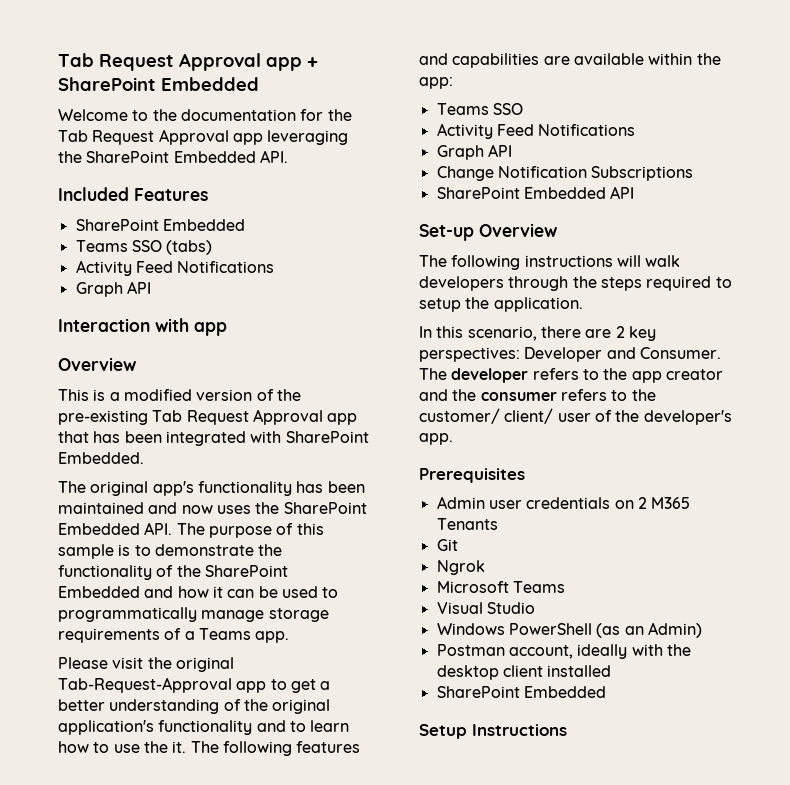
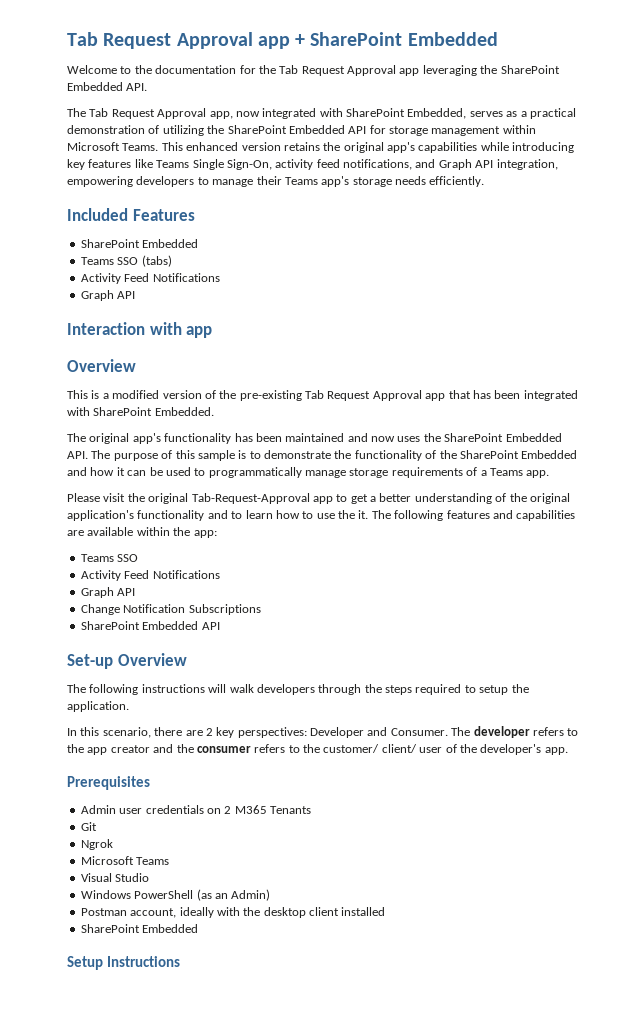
(288, 156) none -> [67,108,576,119] [67,125,536,136] [67,142,575,153] [67,159,558,170] [67,176,485,187] // The Tab Request Approval app, now integrated with SharePoint Embedded, serves as a practical demonstration of utilizing the SharePoint Embedded API for storage management within Microsoft Teams. This enhanced version retains the original app's capabilities while introducing key features like Teams Single Sign-On, activity feed notifications, and Graph API integration, empowering developers to manage their Teams app's storage needs efficiently.

